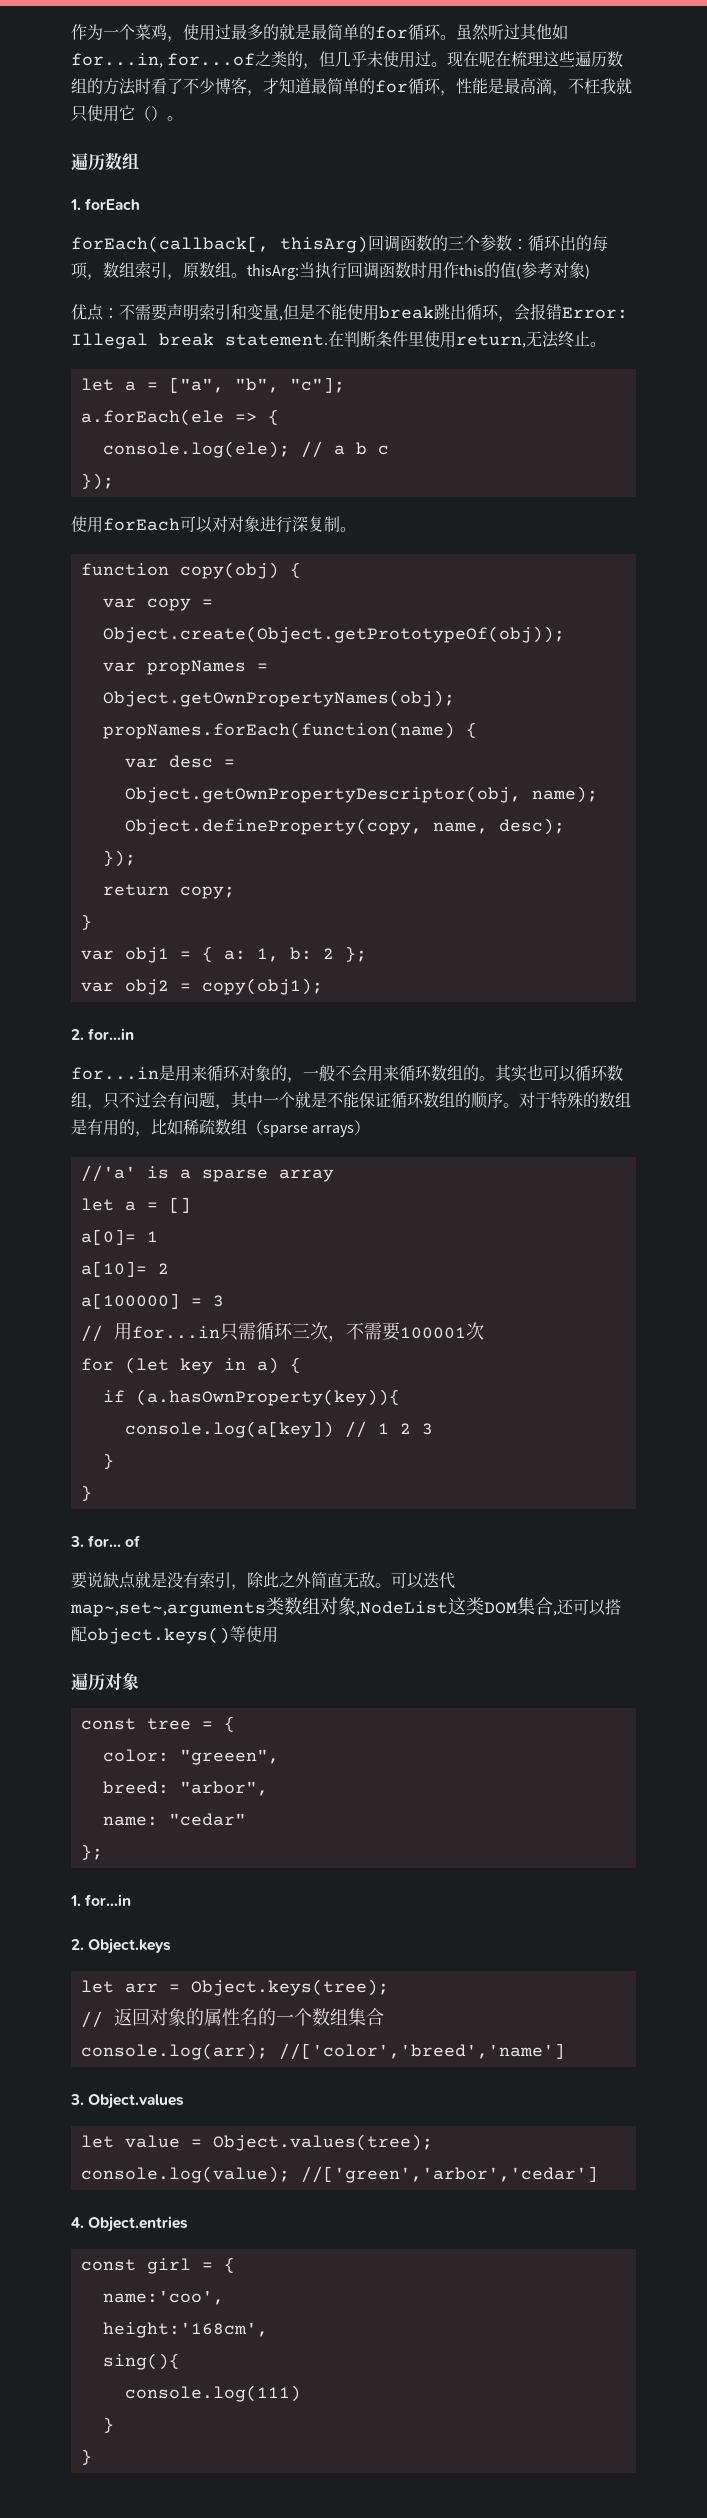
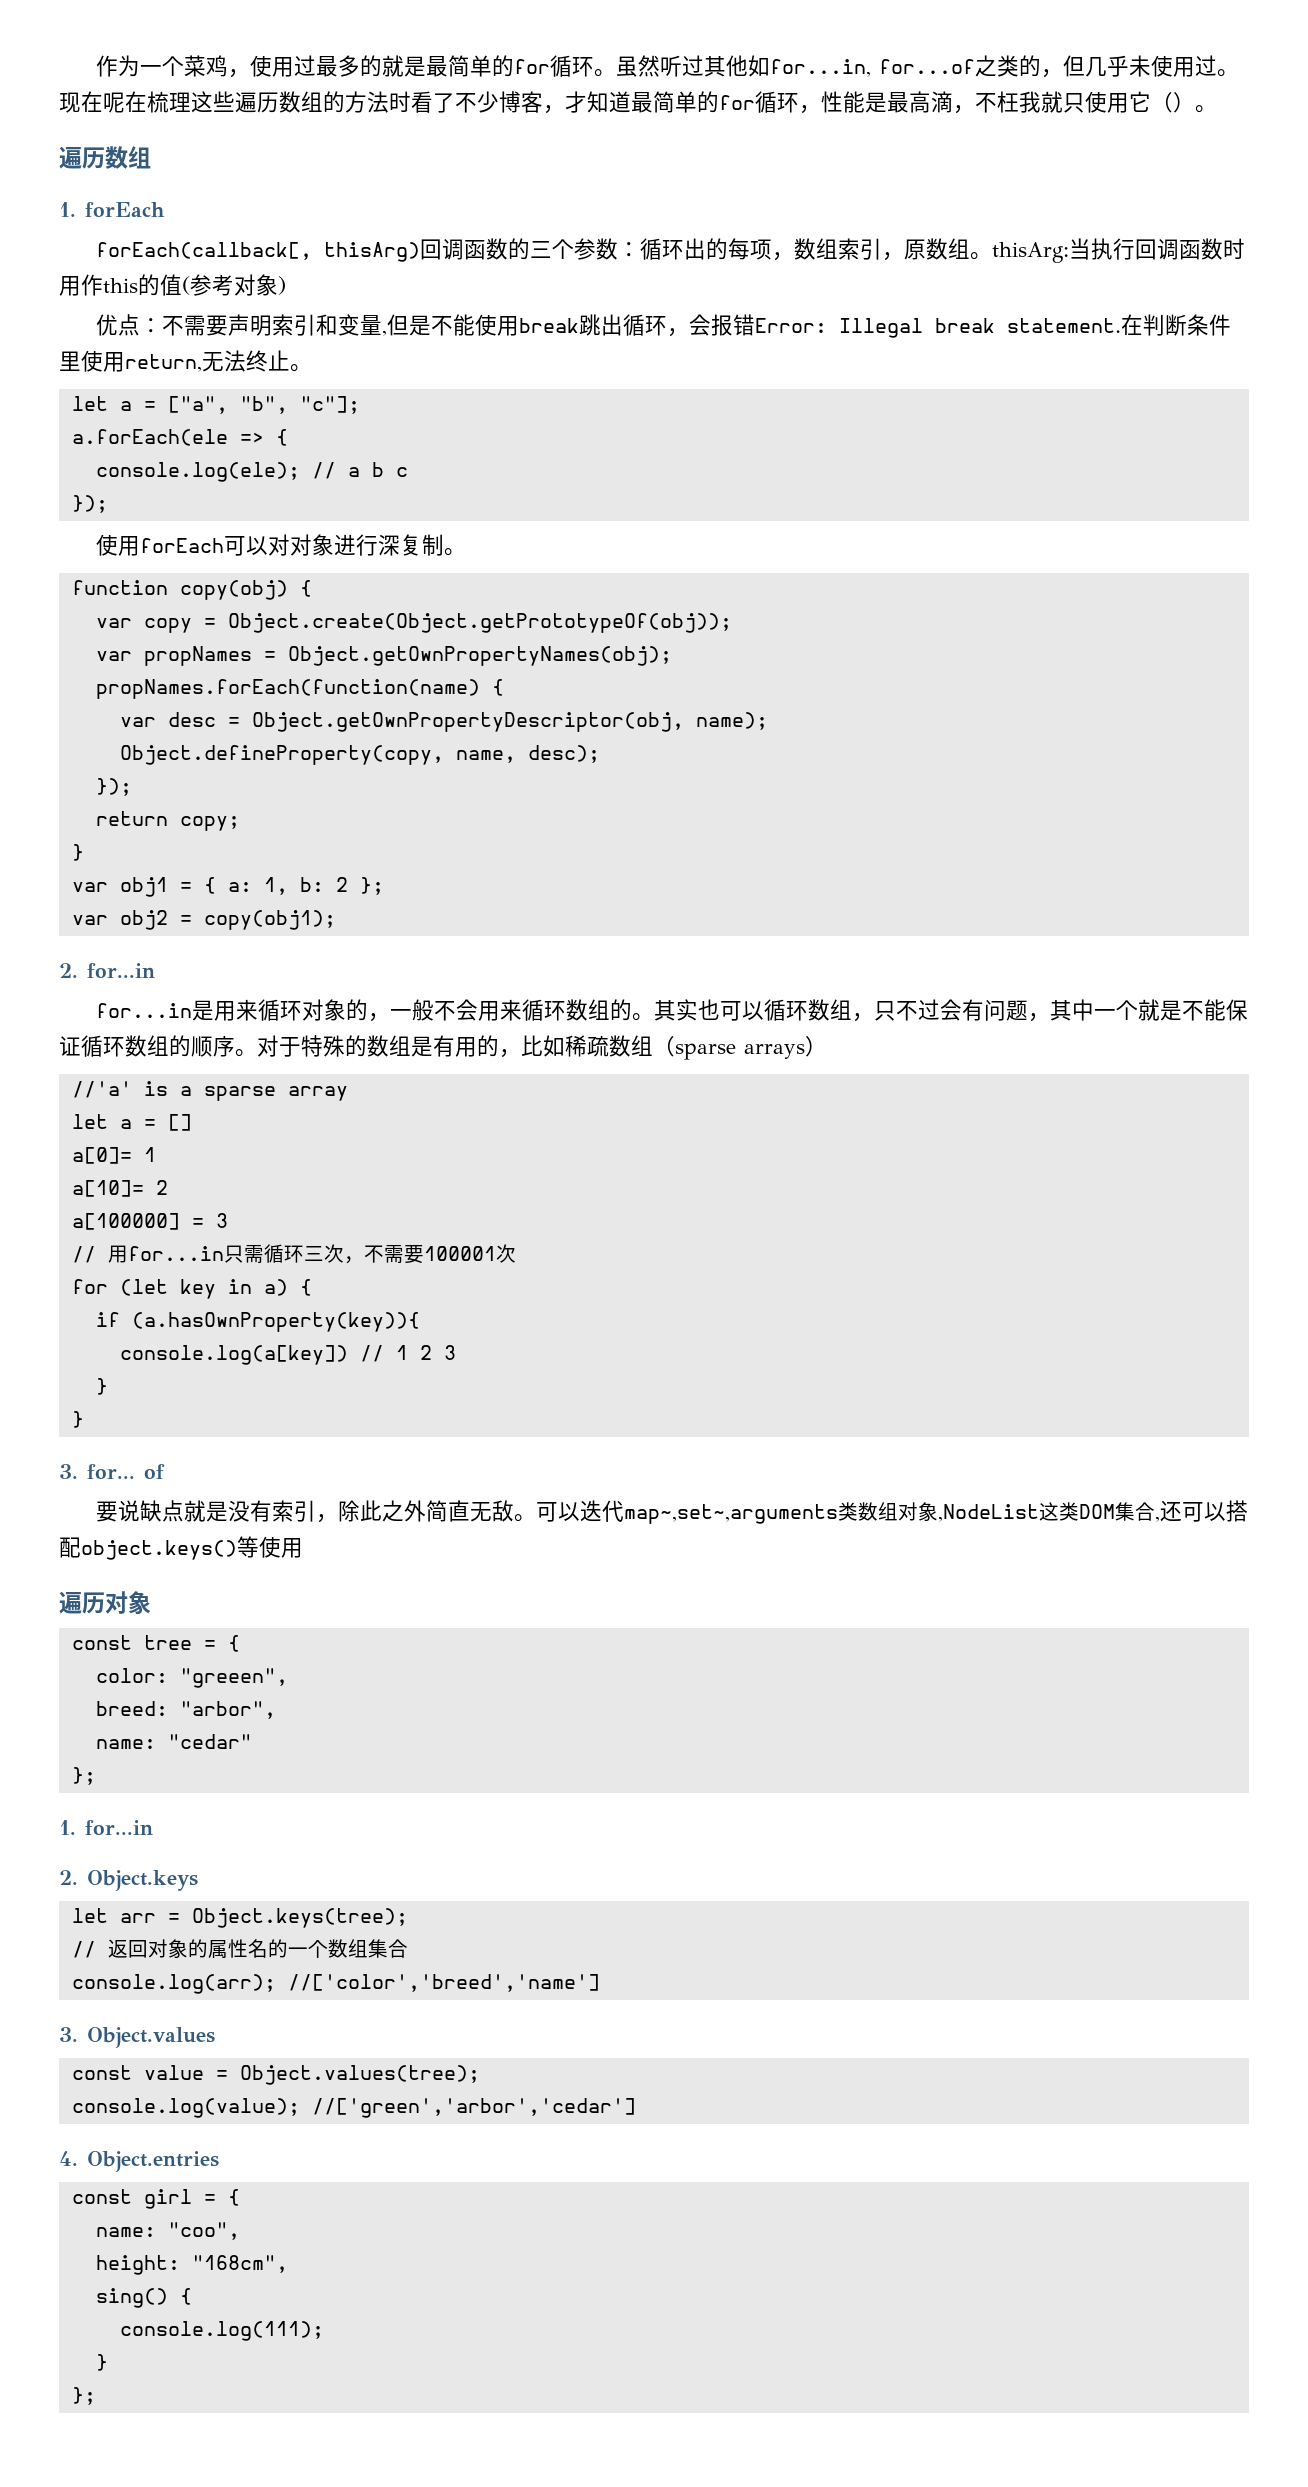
[80,2135,114,2148] let -> [71,2065,132,2080] const
[102,2290,224,2305] [102,2322,268,2338] [102,2353,180,2370] [124,2385,301,2402] [102,2417,114,2433] [80,2449,92,2465] name:'coo', // height:'168cm', // sing(){ // console.log(111) // } // } -> [95,2222,240,2240] [95,2255,288,2275] [95,2288,192,2308] [119,2321,324,2341] [95,2354,108,2371] [71,2387,96,2405] name: "coo", // height: "168cm", // sing() { // console.log(111); // } // };

